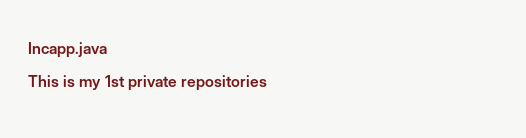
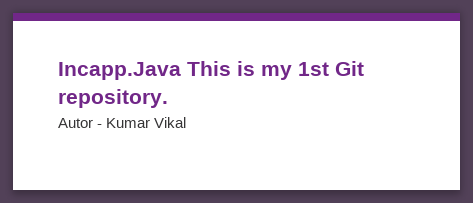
[28,42,107,58] Incapp.java // -> [58,62,181,80] Incapp.Java
[127,75,267,91] private repositories -> [335,61,364,76] [58,89,168,108] [58,117,187,128] Git repository. // Autor - Kumar Vikal

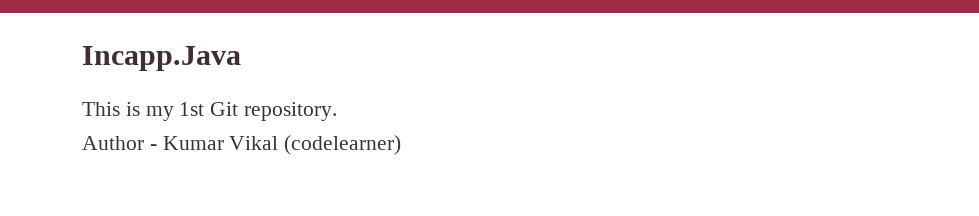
(181, 71) none -> (241, 58) //
[58,118,93,128] Autor -> [82,136,144,150] Author
(187, 122) none -> [284,135,402,155] (codelearner)

